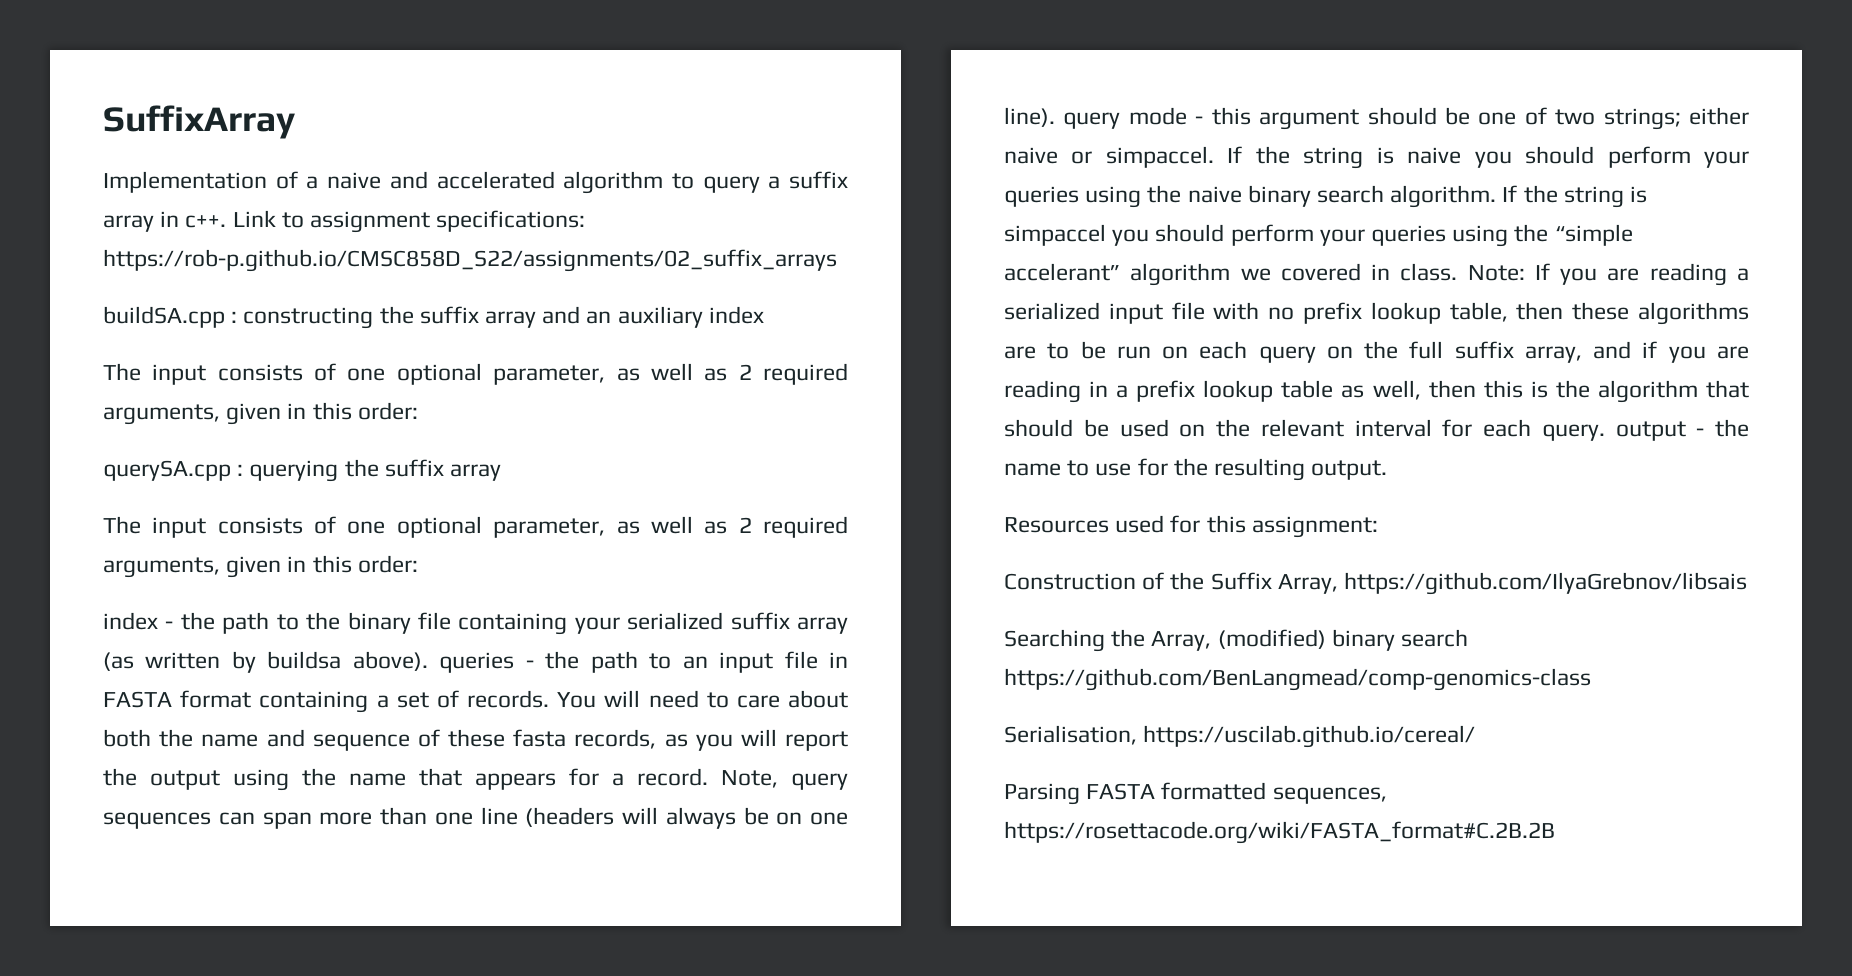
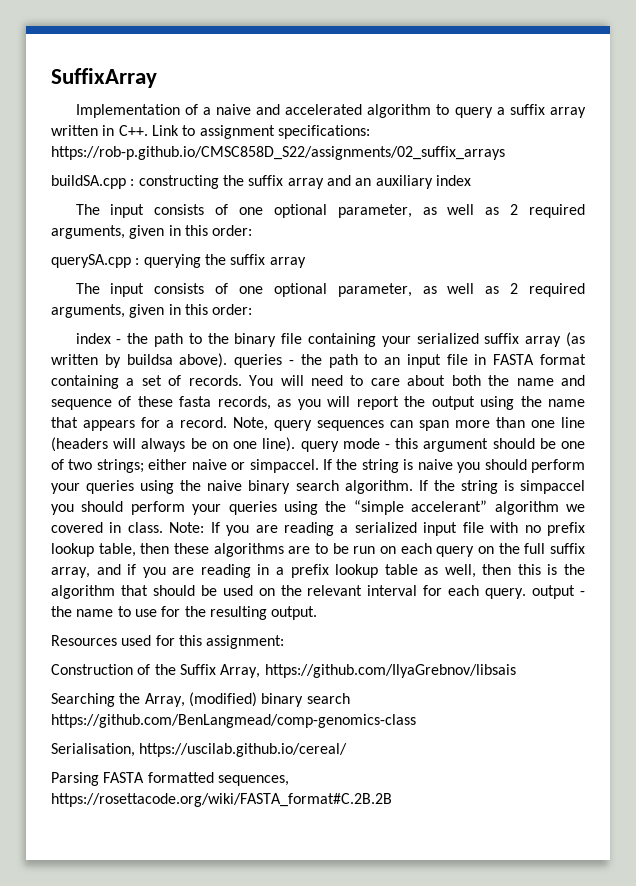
[160,211,227,228] in c++. -> [51,125,148,136] written in C++.

